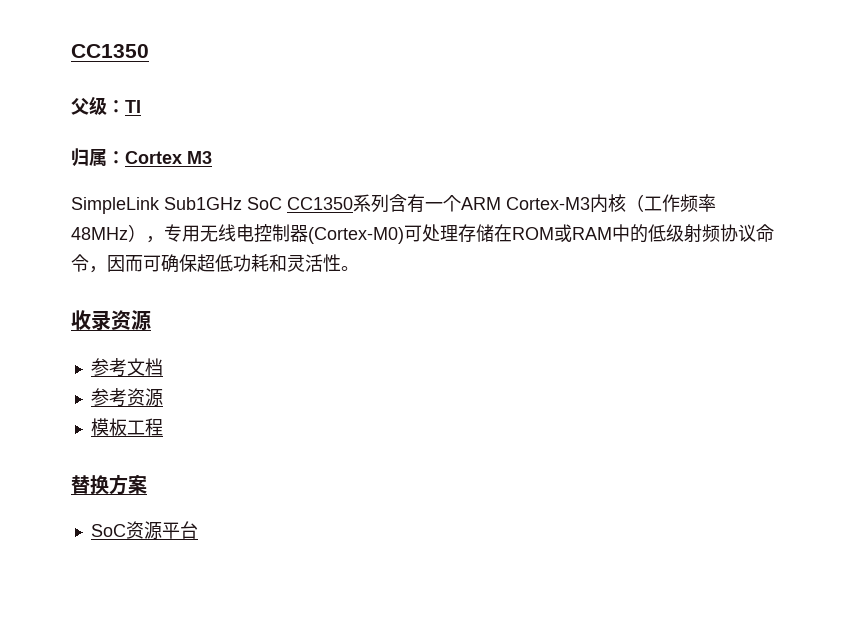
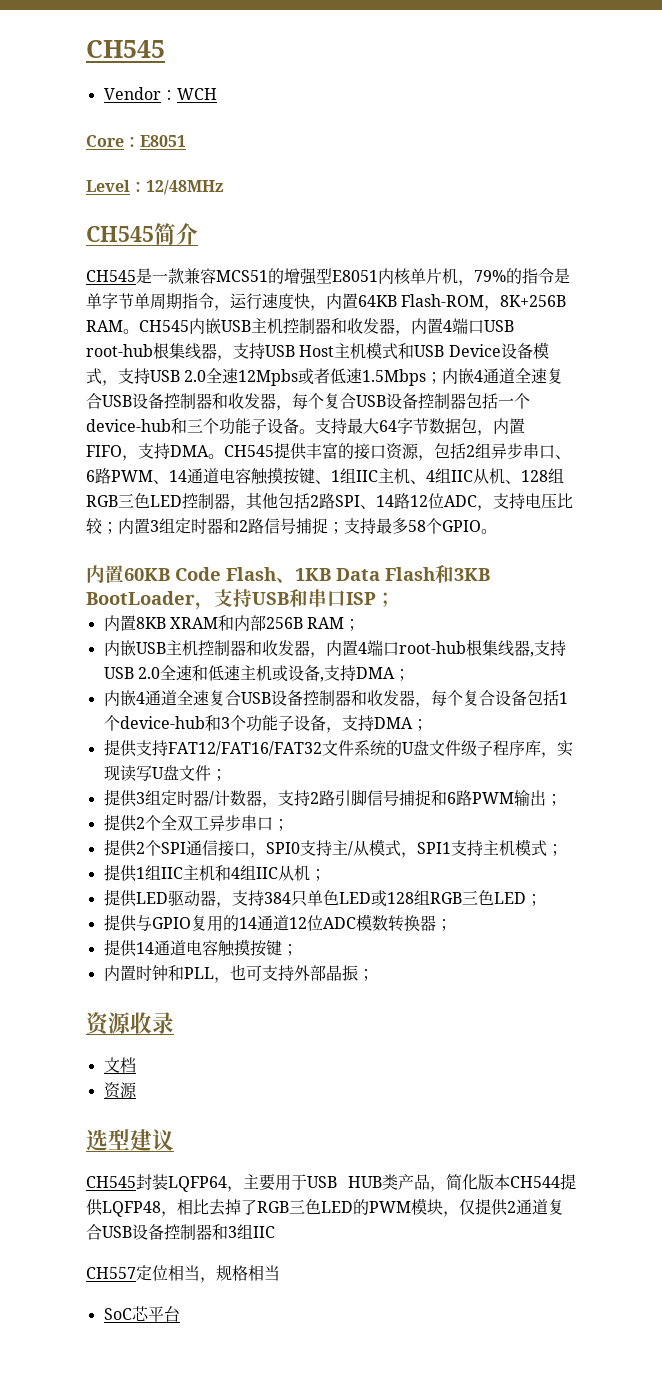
[71,44,149,58] [71,96,141,115] [71,148,212,167] [71,194,716,214] [71,224,774,244] [71,254,359,273] CC1350 // 父级：TI // 归属：Cortex M3 // SimpleLink Sub1GHz SoC CC1350系列含有一个ARM Cortex-M3内核（工作频率48MHz），专用无线电控制器(Cortex-M0)可处理存储在ROM或RAM中的低级射频协议命令，因而可确保超低功耗和灵活性。 // -> [86,40,165,58] [103,87,217,100] [86,135,186,147] [86,180,223,195] [86,223,198,245] [86,268,570,286] [86,293,567,311] [86,318,514,336] [86,342,549,361] [86,368,564,386] [86,393,530,411] [86,418,525,436] [86,442,571,461] [86,467,564,485] [86,493,573,511] [86,518,497,534] [86,565,490,583] [86,589,395,610] [103,615,361,631] [103,639,566,658] [103,665,410,682] [103,690,568,708] [103,715,428,733] [103,739,573,758] [103,765,227,782] [103,789,562,808] [103,814,289,832] [103,839,563,858] [103,864,326,882] [103,889,542,908] [103,914,452,932] [103,939,298,957] [103,964,374,983] [86,1012,131,1036] CH545 // Vendor：WCH // Core：E8051 // Level：12/48MHz // CH545简介 // CH545是一款兼容MCS51的增强型E8051内核单片机，79%的指令是单字节单周期指令，运行速度快，内置64KB Flash-ROM，8K+256B RAM。CH545内嵌USB主机控制器和收发器，内置4端口USB root-hub根集线器，支持USB Host主机模式和USB Device设备模式，支持USB 2.0全速12Mpbs或者低速1.5Mbps；内嵌4通道全速复合USB设备控制器和收发器，每个复合USB设备控制器包括一个device-hub和三个功能子设备。支持最大64字节数据包，内置FIFO，支持DMA。CH545提供丰富的接口资源，包括2组异步串口、6路PWM、14通道电容触摸按键、1组IIC主机、4组IIC从机、128组RGB三色LED控制器，其他包括2路SPI、14路12位ADC，支持电压比较；内置3组定时器和2路信号捕捉；支持最多58个GPIO。 // 内置60KB Code Flash、1KB Data Flash和3KB BootLoader，支持USB和串口ISP； // 内置8KB XRAM和内部256B RAM； // 内嵌USB主机控制器和收发器，内置4端口root-hub根集线器,支持USB 2.0全速和低速主机或设备,支持DMA； // 内嵌4通道全速复合USB设备控制器和收发器，每个复合设备包括1个device-hub和3个功能子设备，支持DMA； // 提供支持FAT12/FAT16/FAT32文件系统的U盘文件级子程序库，实现读写U盘文件； // 提供3组定时器/计数器，支持2路引脚信号捕捉和6路PWM输出； // 提供2个全双工异步串口； // 提供2个SPI通信接口，SPI0支持主/从模式，SPI1支持主机模式； // 提供1组IIC主机和4组IIC从机； // 提供LED驱动器，支持384只单色LED或128组RGB三色LED； // 提供与GPIO复用的14通道12位ADC模数转换器； // 提供14通道电容触摸按键； // 内置时钟和PLL，也可支持外部晶振； // 资源
[111,310,151,331] [90,358,163,377] [90,388,163,407] [90,418,163,436] [71,474,147,495] [90,521,162,540] 资源 // 参考文档 // 参考资源 // 模板工程 // 替换方案 // SoC资源 -> [103,1057,136,1073] [103,1082,137,1099] [86,1129,174,1151] [86,1173,576,1192] [86,1198,564,1217] [86,1224,275,1240] [86,1265,280,1283] [103,1306,149,1321] // 文档 // 资源 // 选型建议 // CH545封装LQFP64，主要用于USB HUB类产品，简化版本CH544提供LQFP48，相比去掉了RGB三色LED的PWM模块，仅提供2通道复合USB设备控制器和3组IIC // CH557定位相当，规格相当 // SoC芯

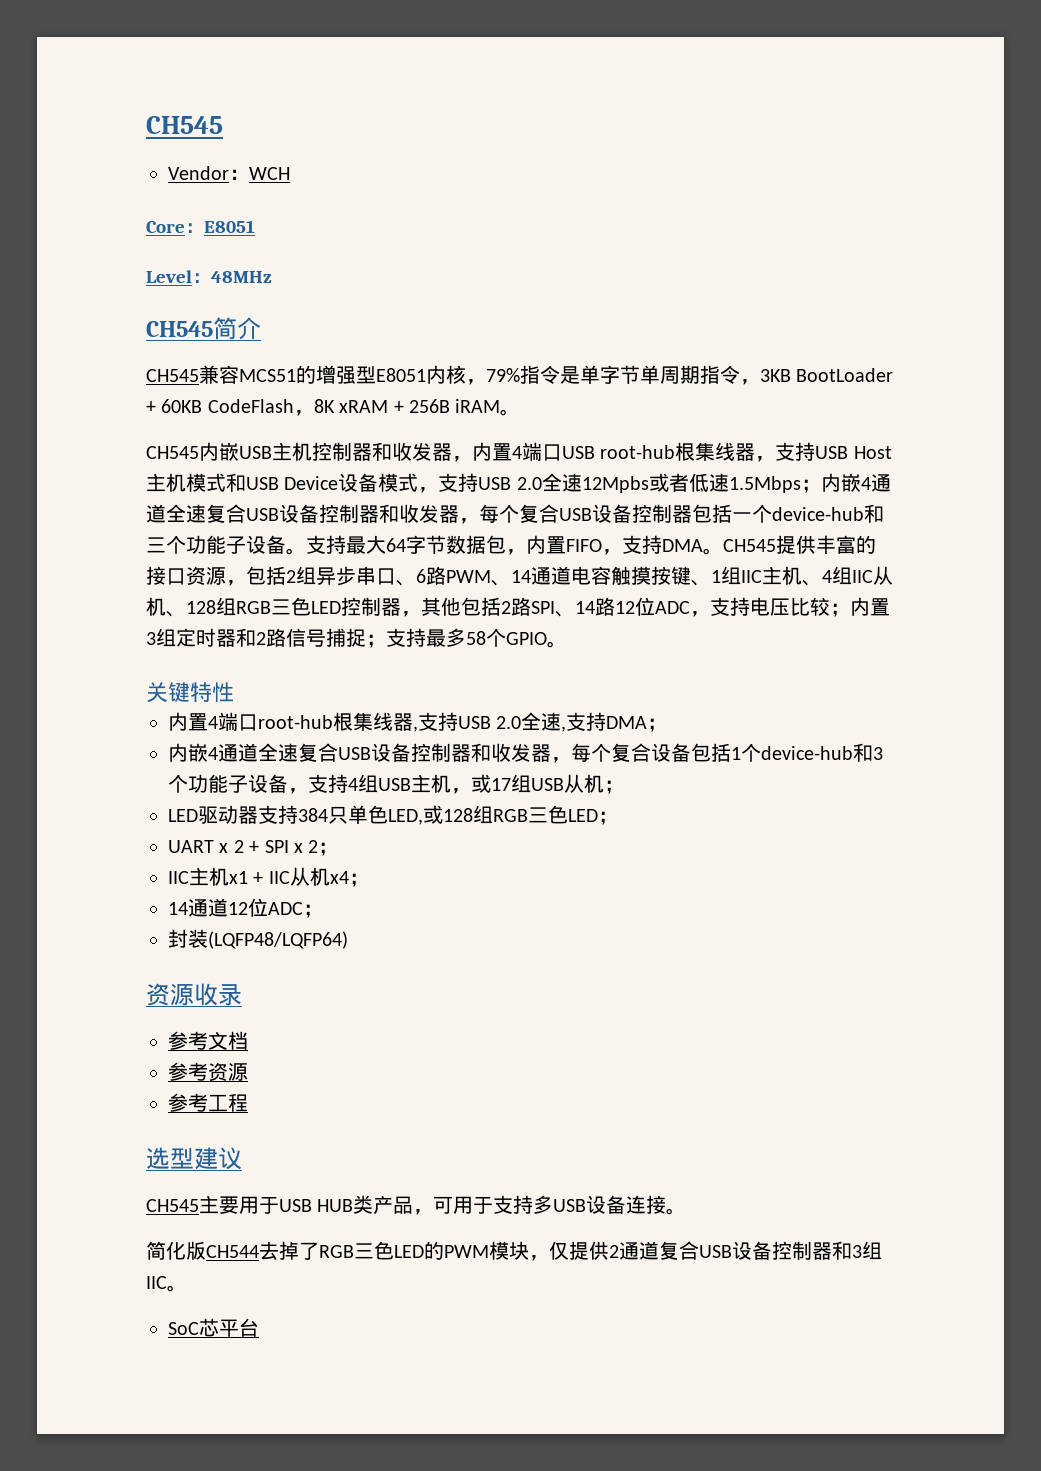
[146,180,223,195] 12/48MHz -> [211,271,272,283] 48MHz
[136,268,184,284] 是一款 -> (199, 375) none
[410,268,522,286] 单片机，79%的 -> [466,368,520,385] ，79%
[230,293,567,311] [86,320,139,334] 运行速度快，内置64KB Flash-ROM，8K+256B RAM。 -> [760,368,894,382] [146,399,521,416] 3KB BootLoader + 60KB CodeFlash，8K xRAM + 256B iRAM。 //
[86,565,490,583] [86,589,395,610] [103,615,361,631] [103,640,326,658] 内置60KB Code Flash、1KB Data Flash和3KB BootLoader，支持USB和串口ISP； // 内置8KB XRAM和内部256B RAM； // 内嵌USB主机控制器和收发器， -> [146,682,234,703] 关键特性 //
[191,665,320,682] 和低速主机或设备 -> (562, 721) none
[373,717,428,731] [103,739,573,758] [103,765,227,782] [103,789,562,808] [103,814,289,832] [103,839,563,858] [103,864,278,882] DMA； // 提供支持FAT12/FAT16/FAT32文件系统的U盘文件级子程序库，实现读写U盘文件； // 提供3组定时器/计数器，支持2路引脚信号捕捉和6路PWM输出； // 提供2个全双工异步串口； // 提供2个SPI通信接口，SPI0支持主/从模式，SPI1支持主机模式； // 提供1组IIC主机和4组IIC -> [348,774,564,794] 4组USB主机，或17组USB
[103,889,137,907] 提供 -> (624, 787) none
[215,902,232,908] ， -> (258, 815) none
[338,892,371,904] LED -> [388,809,423,825] LED,
[103,914,239,932] 提供与GPIO复用的 -> [168,840,339,856] [168,867,369,887] UART x 2 + SPI x 2； // IIC主机x1 + IIC从机x4； //
[355,914,452,932] [103,939,298,957] [103,964,374,983] 模数转换器； // 提供14通道电容触摸按键； // 内置时钟和PLL，也可支持外部晶振； -> [303,904,323,918] [168,929,348,949] ； // 封装(LQFP48/LQFP64)
(174, 1023) none -> [168,1031,208,1050] 参考
[103,1082,137,1099] 资源 -> [168,1062,248,1082] [168,1093,248,1112] 参考资源 // 参考工程
[136,1174,243,1192] 封装LQFP64， -> (199, 1205) none
[446,1173,576,1190] [86,1199,209,1217] 简化版本CH544提供LQFP48，相比 -> [433,1195,687,1215] [146,1241,259,1260] 可用于支持多USB设备连接。 // 简化版CH544
[86,1265,280,1283] // CH557定位相当，规格相当 -> [167,1285,187,1292] 。

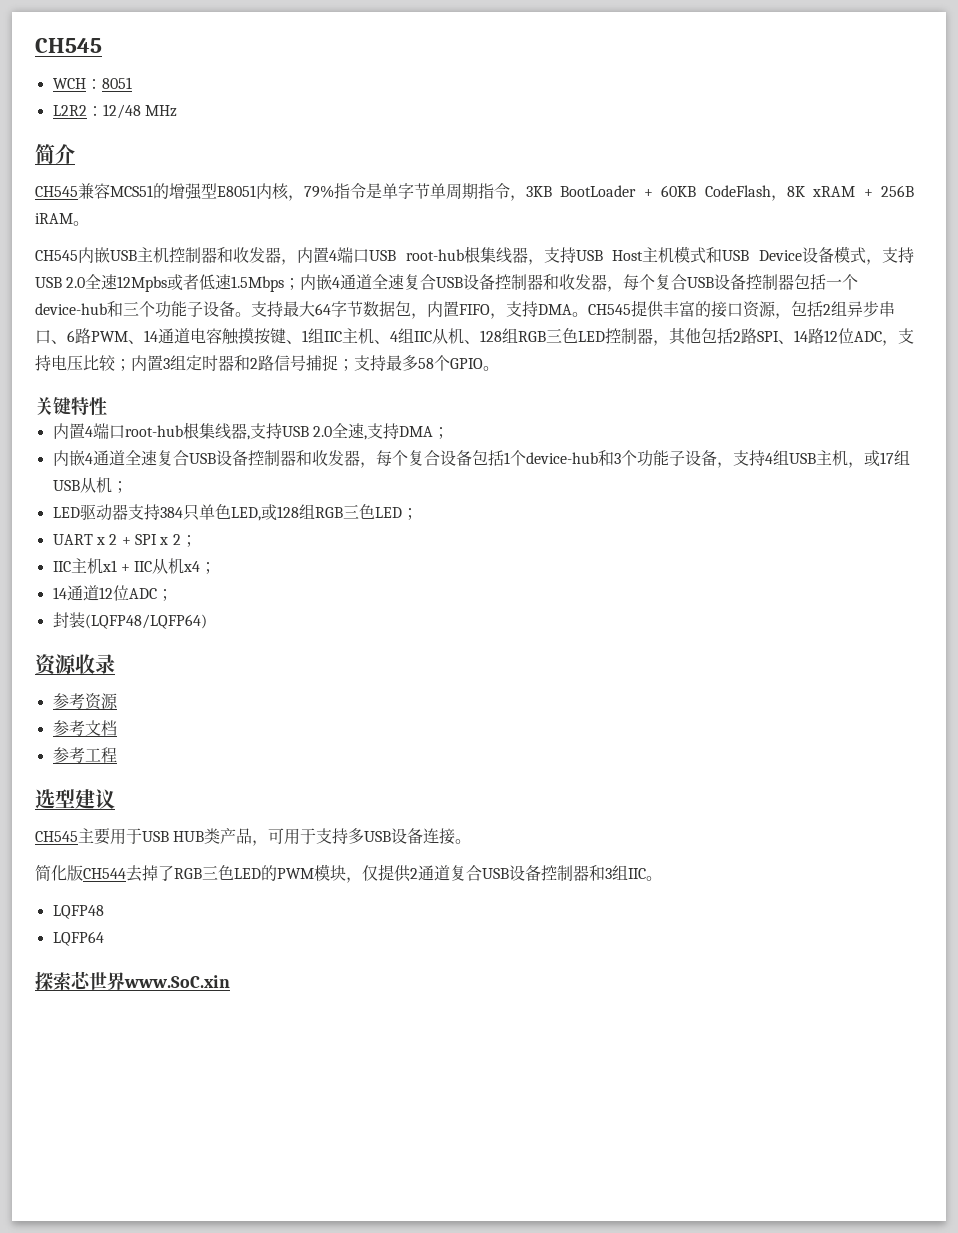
[168,166,290,180] [146,220,255,233] [146,270,272,283] [146,321,213,337] Vendor：WCH // Core：E8051 // Level：48MHz // CH545 -> [52,77,132,89] [52,104,177,119] WCH：8051 // L2R2：12/48 MHz //
[208,1031,248,1050] [168,1062,248,1082] 文档 // 参考资源 -> [84,693,118,710] [52,720,117,736] 资源 // 参考文档
[168,1318,259,1337] SoC芯平台 -> [52,905,104,919] [52,931,104,946] [35,971,230,991] LQFP48 // LQFP64 // 探索芯世界www.SoC.xin

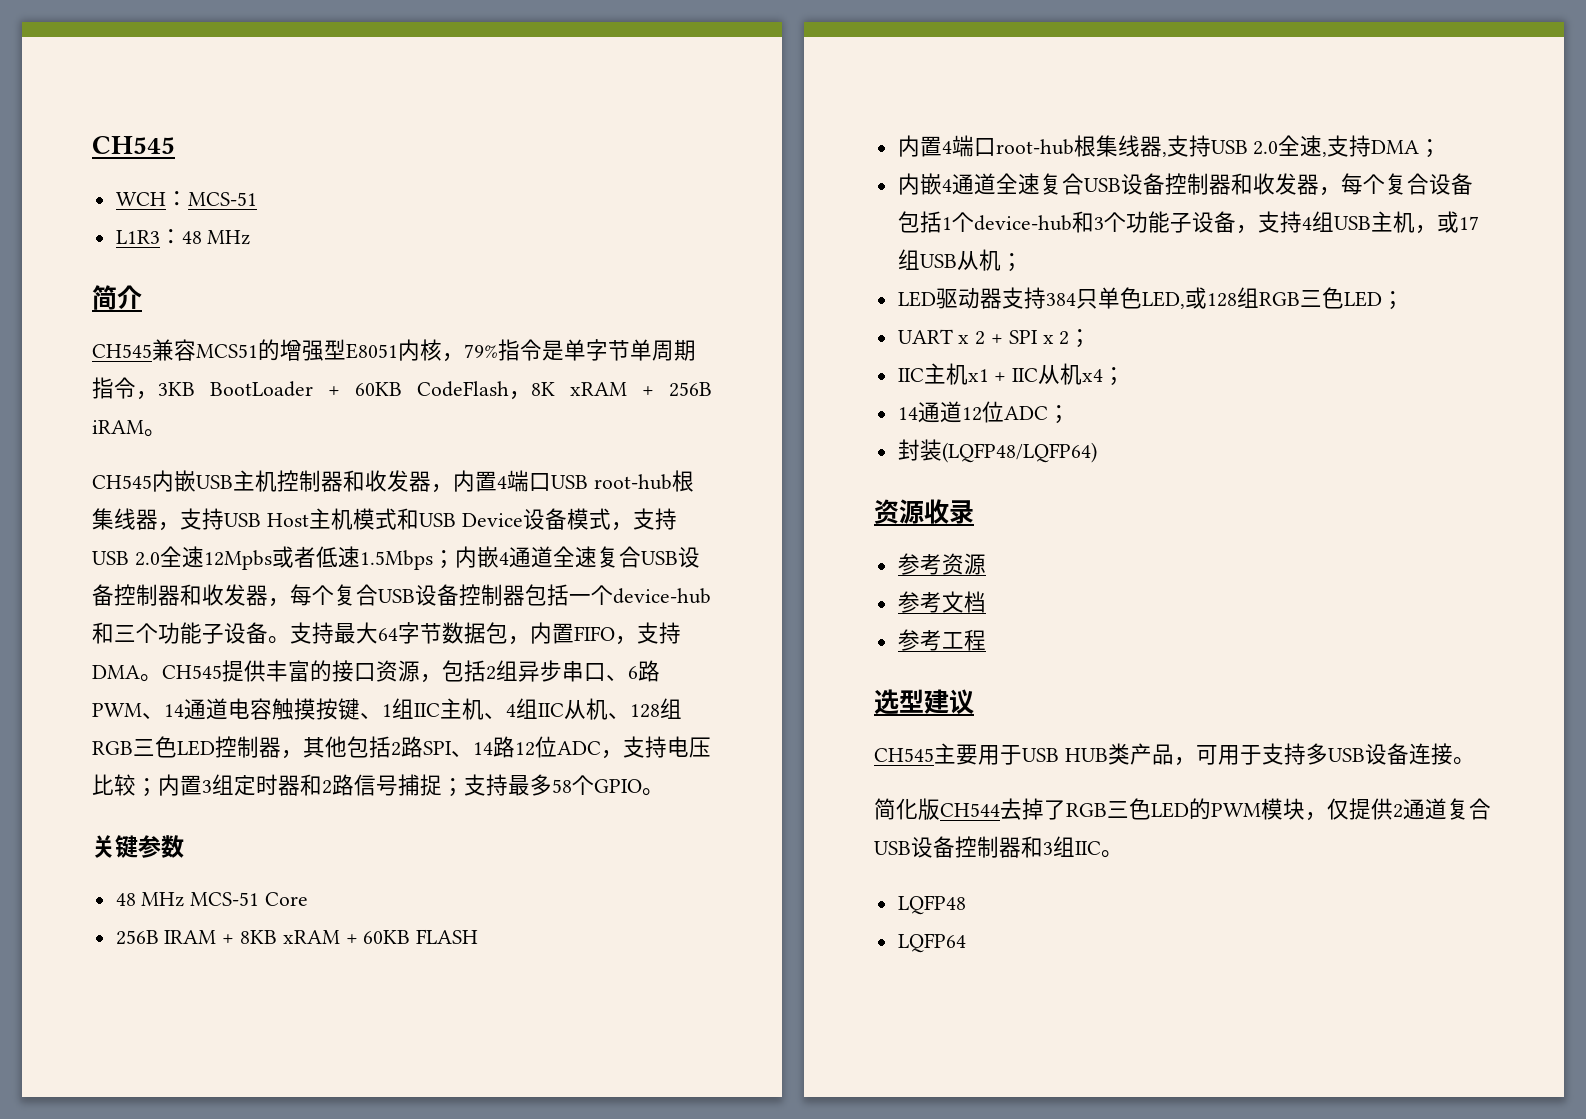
[101,77,132,89] [52,104,141,119] 8051 // L2R2：12/48 -> [187,192,257,206] [115,229,202,244] MCS-51 // L1R3：48
[71,397,107,416] 特性 -> [138,835,184,858] [115,892,309,907] [115,929,479,945] 参数 // 48 MHz MCS-51 Core // 256B IRAM + 8KB xRAM + 60KB FLASH
[35,971,230,991] // 探索芯世界www.SoC.xin -> (966, 943) none

